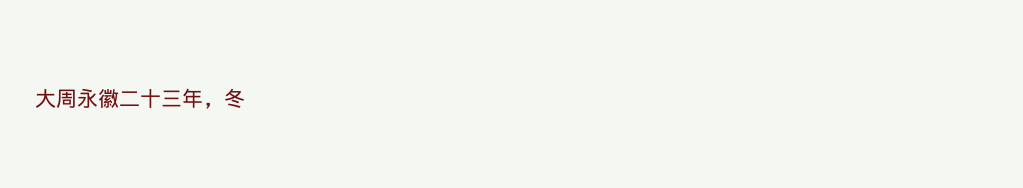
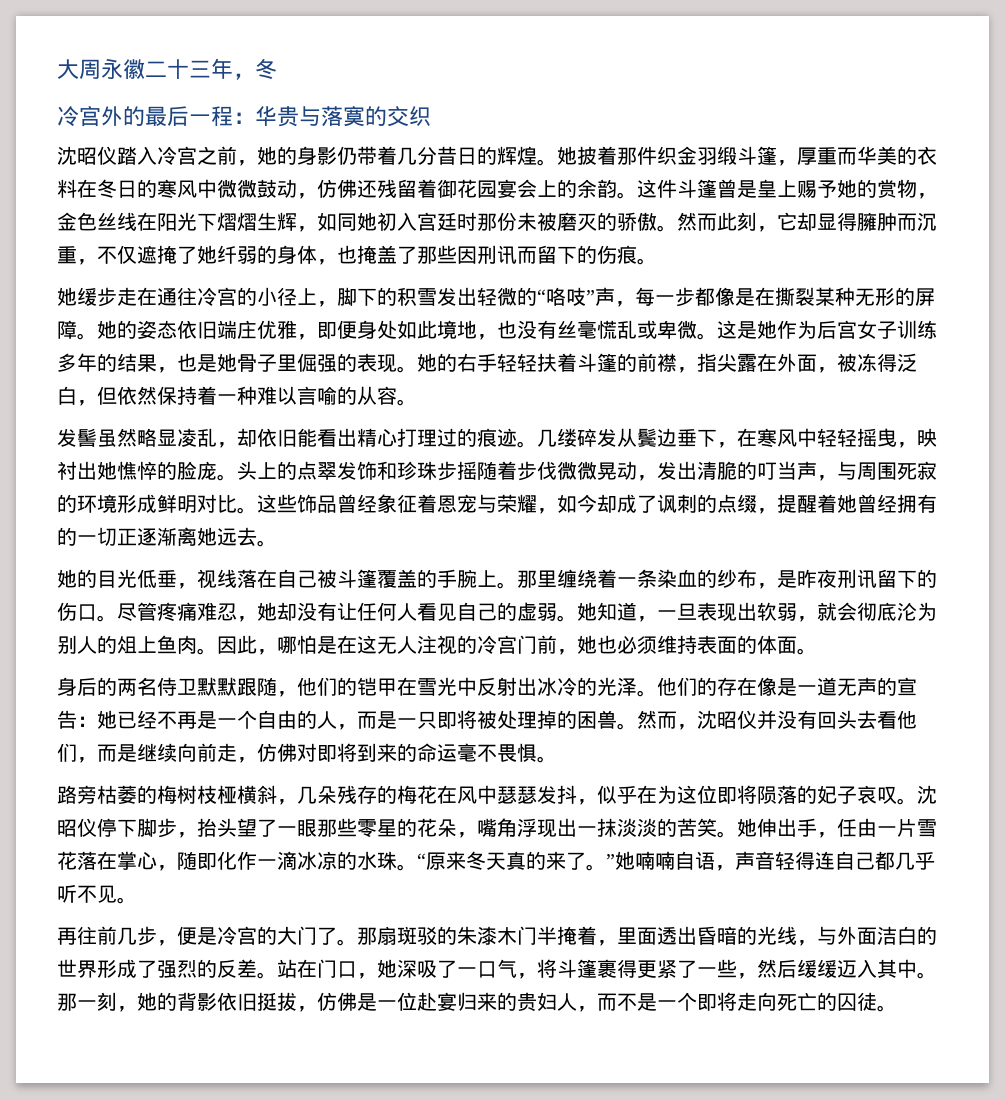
(245, 98) none -> [57,106,431,127] [57,146,937,166] [57,179,937,199] [57,212,937,232] [57,245,657,265] [57,287,935,307] [57,320,937,340] [57,353,917,373] [57,386,417,406] [57,428,937,448] [57,461,937,481] [57,494,937,514] [57,527,277,547] [57,569,937,589] [57,602,937,622] [57,635,817,655] [57,677,917,697] [57,710,917,730] [57,743,557,763] [57,785,937,805] [57,818,937,838] [57,851,935,871] [57,884,137,904] [57,926,937,946] [57,959,937,979] [57,992,897,1012] // 冷宫外的最后一程：华贵与落寞的交织 // 沈昭仪踏入冷宫之前，她的身影仍带着几分昔日的辉煌。她披着那件织金羽缎斗篷，厚重而华美的衣料在冬日的寒风中微微鼓动，仿佛还残留着御花园宴会上的余韵。这件斗篷曾是皇上赐予她的赏物，金色丝线在阳光下熠熠生辉，如同她初入宫廷时那份未被磨灭的骄傲。然而此刻，它却显得臃肿而沉重，不仅遮掩了她纤弱的身体，也掩盖了那些因刑讯而留下的伤痕。 // 她缓步走在通往冷宫的小径上，脚下的积雪发出轻微的“咯吱”声，每一步都像是在撕裂某种无形的屏障。她的姿态依旧端庄优雅，即便身处如此境地，也没有丝毫慌乱或卑微。这是她作为后宫女子训练多年的结果，也是她骨子里倔强的表现。她的右手轻轻扶着斗篷的前襟，指尖露在外面，被冻得泛白，但依然保持着一种难以言喻的从容。 // 发髻虽然略显凌乱，却依旧能看出精心打理过的痕迹。几缕碎发从鬓边垂下，在寒风中轻轻摇曳，映衬出她憔悴的脸庞。头上的点翠发饰和珍珠步摇随着步伐微微晃动，发出清脆的叮当声，与周围死寂的环境形成鲜明对比。这些饰品曾经象征着恩宠与荣耀，如今却成了讽刺的点缀，提醒着她曾经拥有的一切正逐渐离她远去。 // 她的目光低垂，视线落在自己被斗篷覆盖的手腕上。那里缠绕着一条染血的纱布，是昨夜刑讯留下的伤口。尽管疼痛难忍，她却没有让任何人看见自己的虚弱。她知道，一旦表现出软弱，就会彻底沦为别人的俎上鱼肉。因此，哪怕是在这无人注视的冷宫门前，她也必须维持表面的体面。 // 身后的两名侍卫默默跟随，他们的铠甲在雪光中反射出冰冷的光泽。他们的存在像是一道无声的宣告：她已经不再是一个自由的人，而是一只即将被处理掉的困兽。然而，沈昭仪并没有回头去看他们，而是继续向前走，仿佛对即将到来的命运毫不畏惧。 // 路旁枯萎的梅树枝桠横斜，几朵残存的梅花在风中瑟瑟发抖，似乎在为这位即将陨落的妃子哀叹。沈昭仪停下脚步，抬头望了一眼那些零星的花朵，嘴角浮现出一抹淡淡的苦笑。她伸出手，任由一片雪花落在掌心，随即化作一滴冰凉的水珠。“原来冬天真的来了。”她喃喃自语，声音轻得连自己都几乎听不见。 // 再往前几步，便是冷宫的大门了。那扇斑驳的朱漆木门半掩着，里面透出昏暗的光线，与外面洁白的世界形成了强烈的反差。站在门口，她深吸了一口气，将斗篷裹得更紧了一些，然后缓缓迈入其中。那一刻，她的背影依旧挺拔，仿佛是一位赴宴归来的贵妇人，而不是一个即将走向死亡的囚徒。

